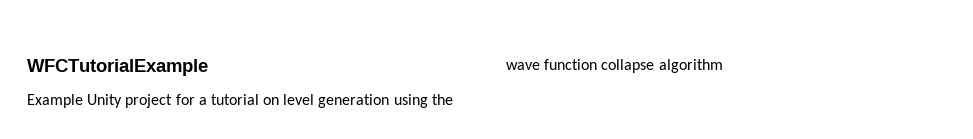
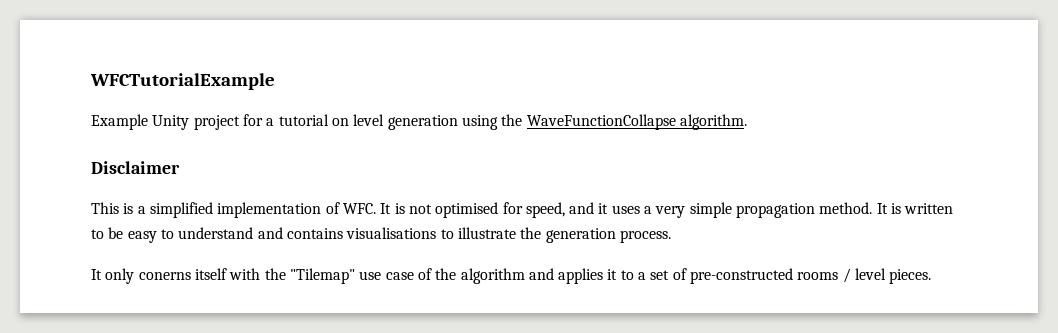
[506,59,723,73] wave function collapse algorithm -> [526,114,747,130] [91,161,180,174] [91,202,954,218] [91,227,671,243] [91,268,932,284] WaveFunctionCollapse algorithm. // Disclaimer // This is a simplified implementation of WFC. It is not optimised for speed, and it uses a very simple propagation method. It is written to be easy to understand and contains visualisations to illustrate the generation process. // It only conerns itself with the "Tilemap" use case of the algorithm and applies it to a set of pre-constructed rooms / level pieces.

